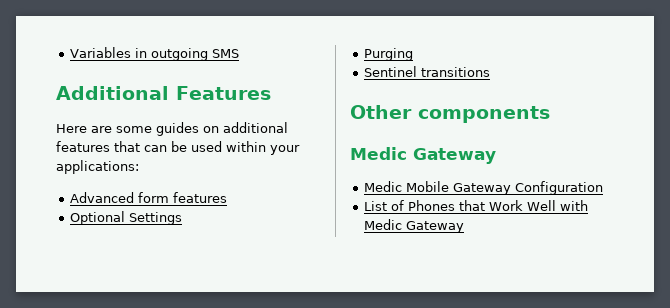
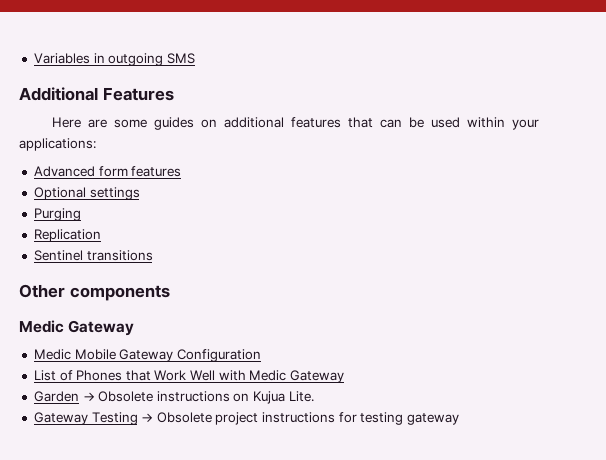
[129,212,183,225] Settings -> [89,187,140,200] settings
(414, 54) none -> [33,229,101,242] // Replication
(465, 227) none -> [33,391,314,404] [33,412,460,425] // Garden → Obsolete instructions on Kujua Lite. // Gateway Testing → Obsolete project instructions for testing gateway

